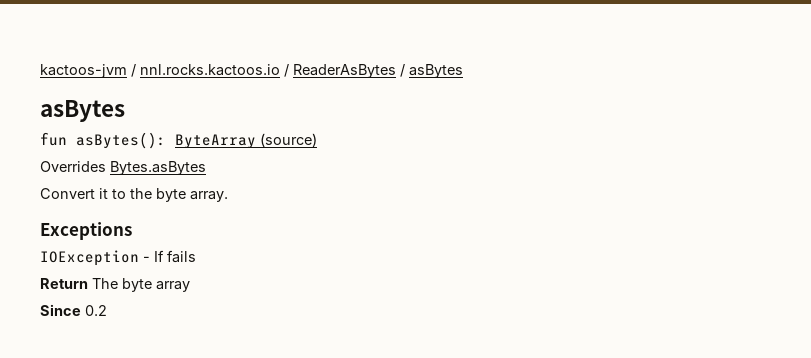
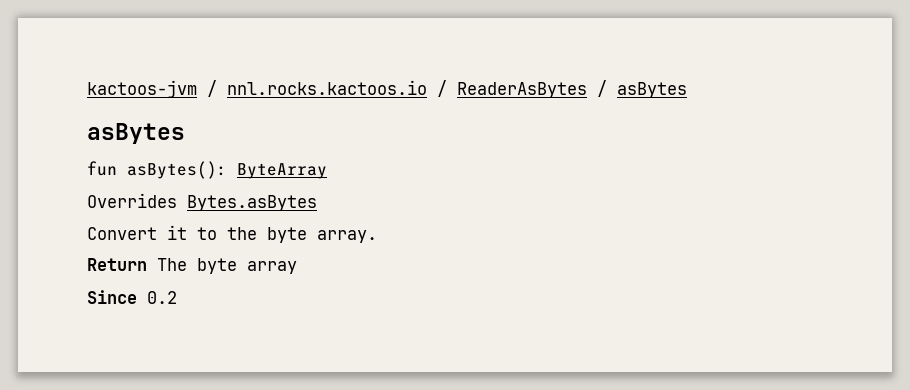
[260,133,317,147] (source) -> (327, 171) none
[40,222,132,240] [40,250,196,266] // Exceptions // IOException - If fails -> (377, 236) none

